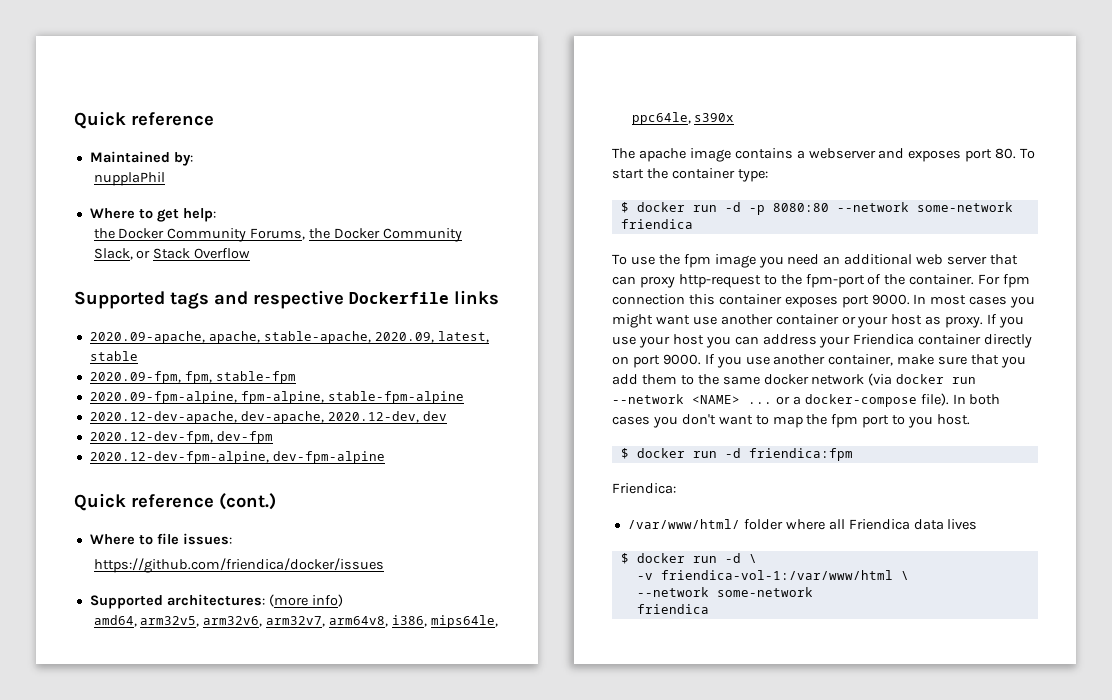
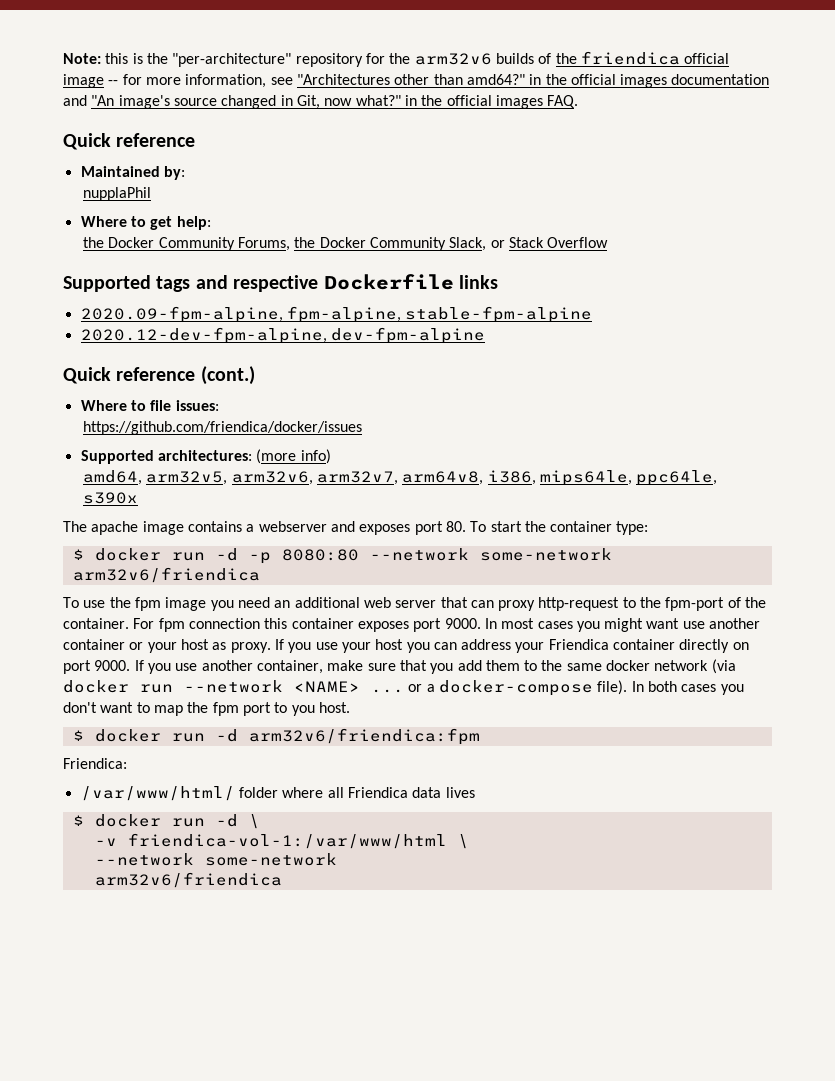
(74, 120) none -> [63,51,730,67] [63,74,770,88] [63,95,579,109] Note: this is the "per-architecture" repository for the arm32v6 builds of the friendica official image -- for more information, see "Architectures other than amd64?" in the official images documentation and "An image's source changed in Git, now what?" in the official images FAQ. //
[89,331,489,344] [89,351,138,361] [89,371,296,384] [89,391,464,404] [89,411,447,424] [89,431,273,444] 2020.09-apache, apache, stable-apache, 2020.09, latest, stable // 2020.09-fpm, fpm, stable-fpm // 2020.09-fpm-alpine, fpm-alpine, stable-fpm-alpine // 2020.12-dev-apache, dev-apache, 2020.12-dev, dev // 2020.12-dev-fpm, dev-fpm -> [80,306,593,323] 2020.09-fpm-alpine, fpm-alpine, stable-fpm-alpine
[620,219,693,229] friendica -> [72,567,260,583] arm32v6/friendica
[748,448,853,461] friendica:fpm -> [248,728,480,745] arm32v6/friendica:fpm
[636,604,709,614] friendica -> [94,872,282,888] arm32v6/friendica

